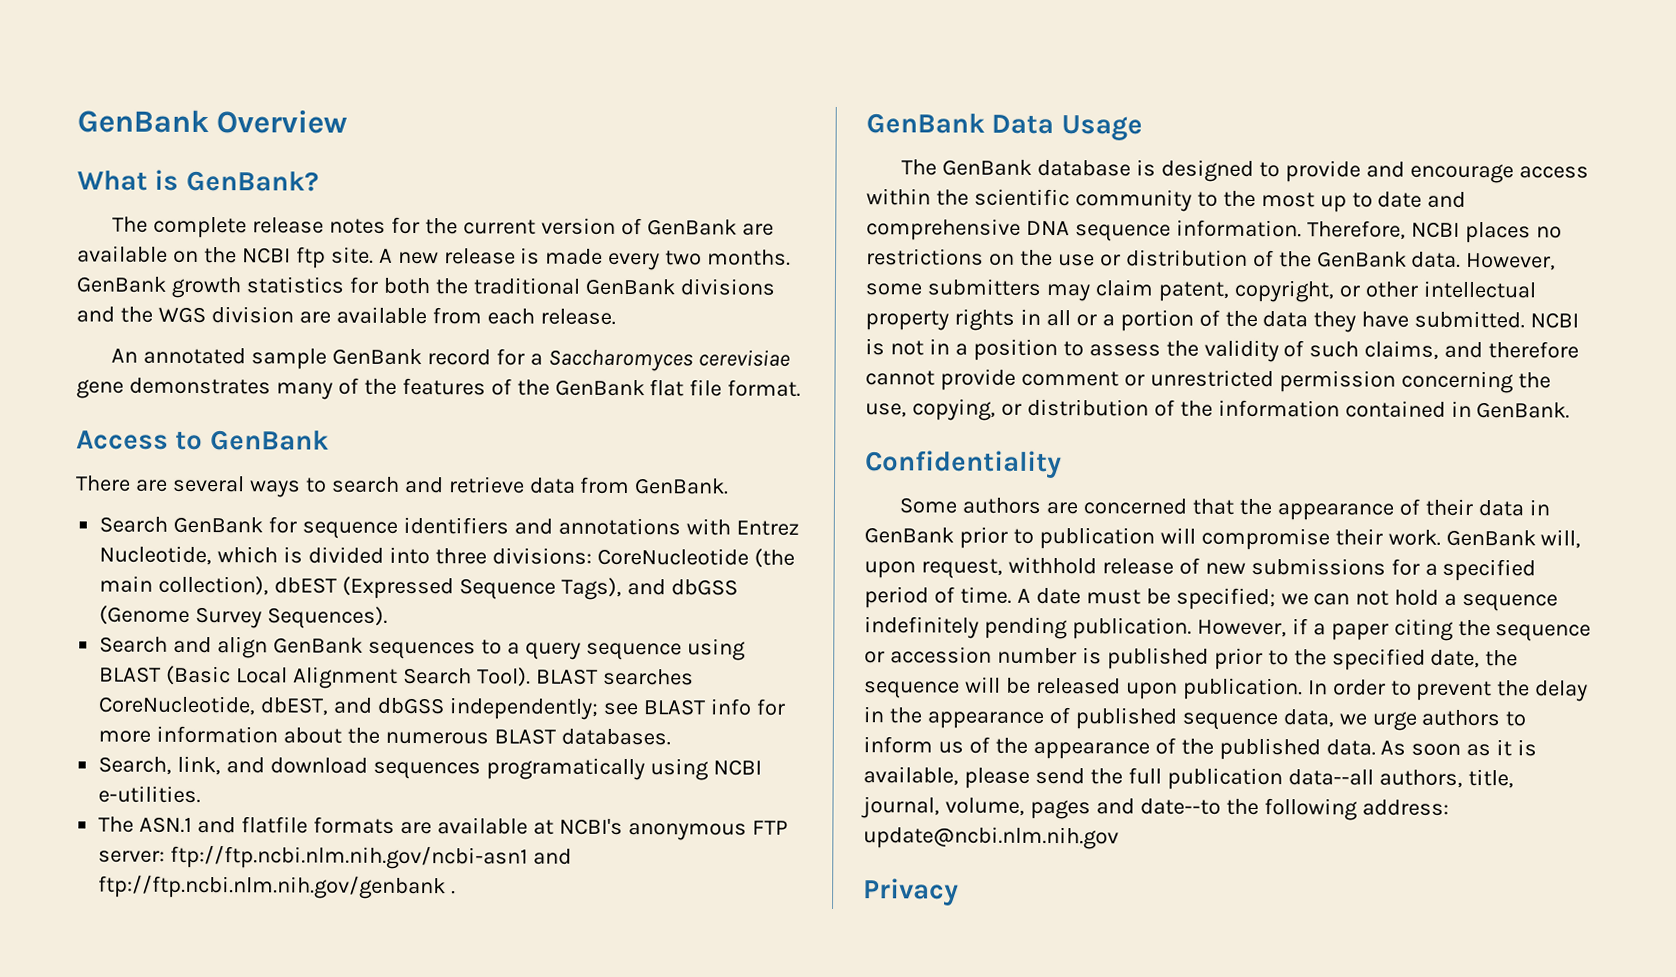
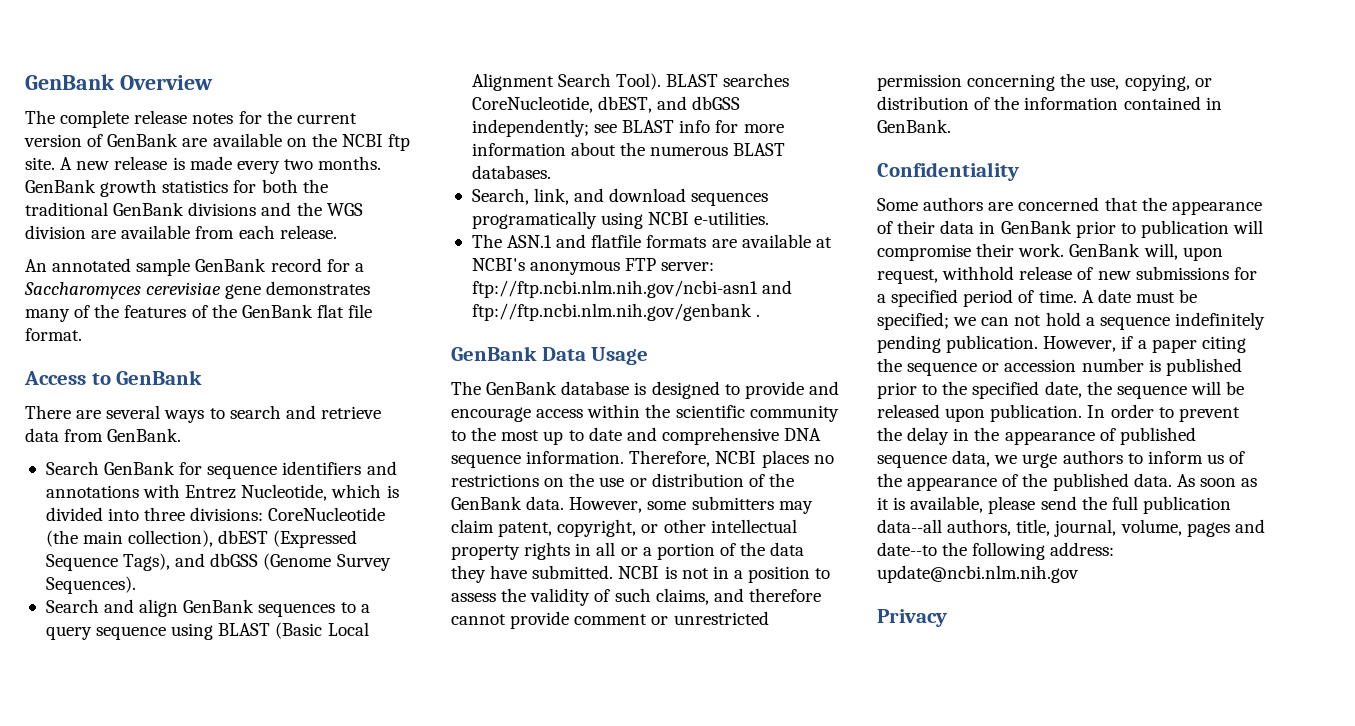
[77,169,319,192] // What is GenBank? -> (213, 82) none

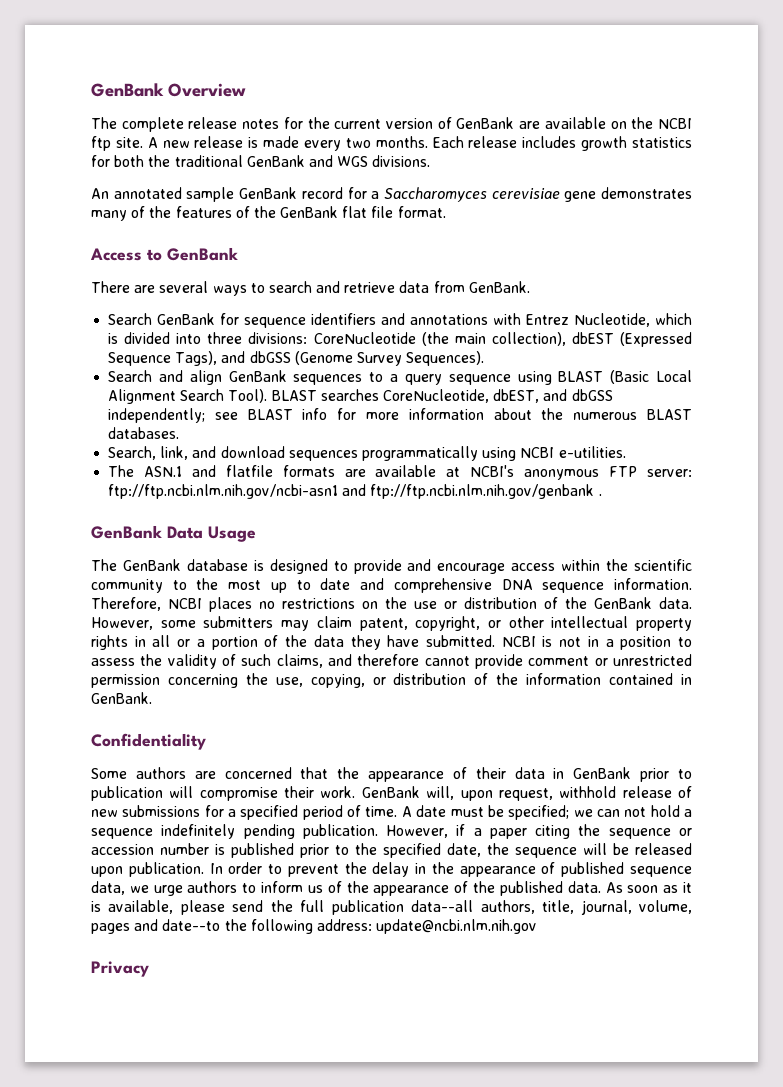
[25,179,96,193] GenBank -> [432,136,577,148] Each release includes
[188,202,363,216] [25,225,337,239] divisions and the WGS division are available from each release. -> [308,155,431,167] and WGS divisions.
[471,211,597,229] programatically -> [361,446,478,461] programmatically

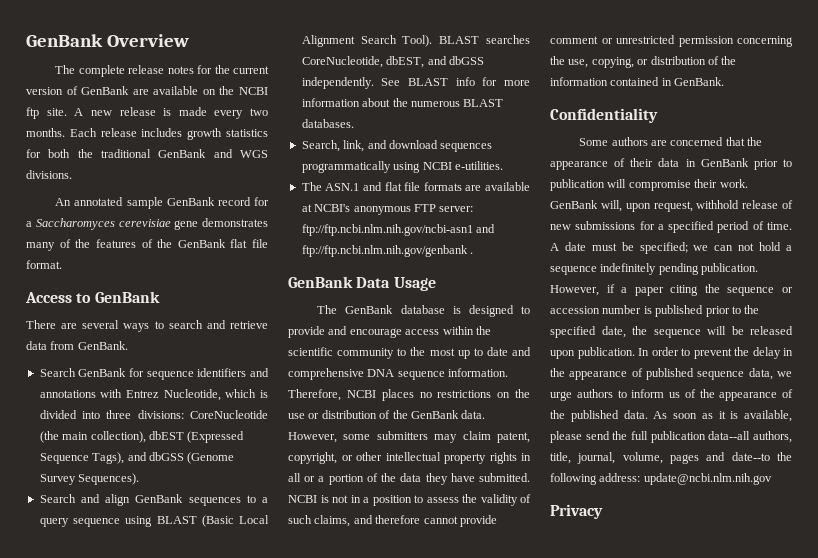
[108,408,238,423] independently; see -> [301,77,401,89] independently. See
[225,465,273,477] flatfile -> [384,182,421,191] flat file

